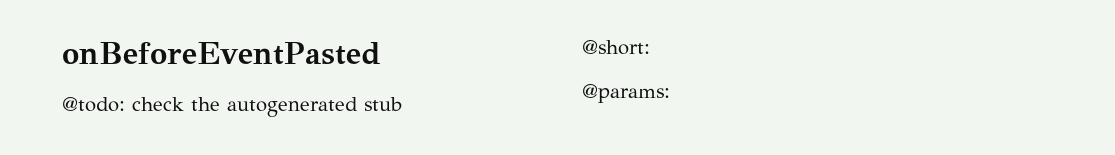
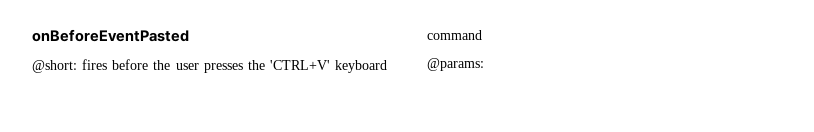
[62,97,402,117] [582,40,650,55] @todo: check the autogenerated stub // @short: -> [32,59,387,73] [427,30,482,40] @short: fires before the user presses the 'CTRL+V' keyboard command

